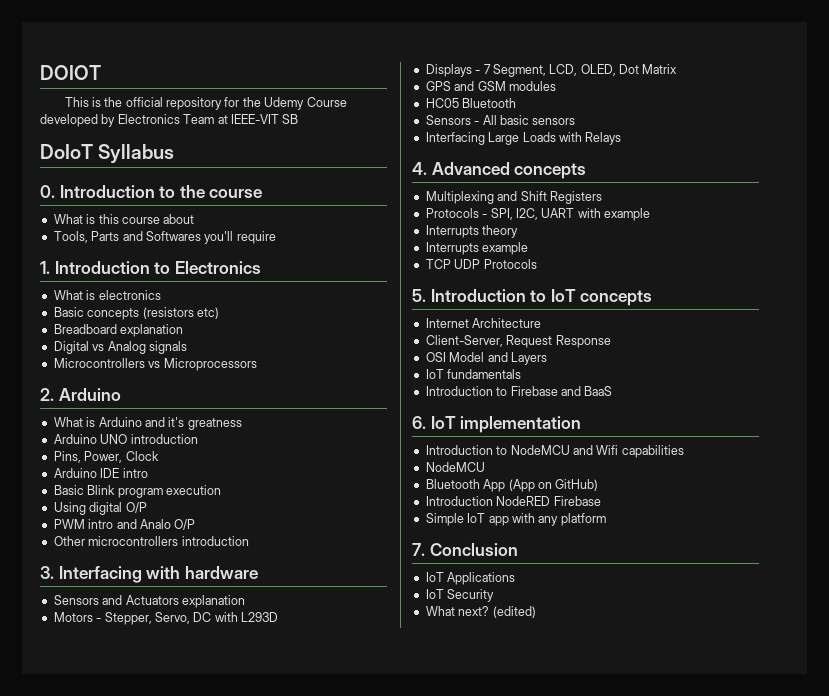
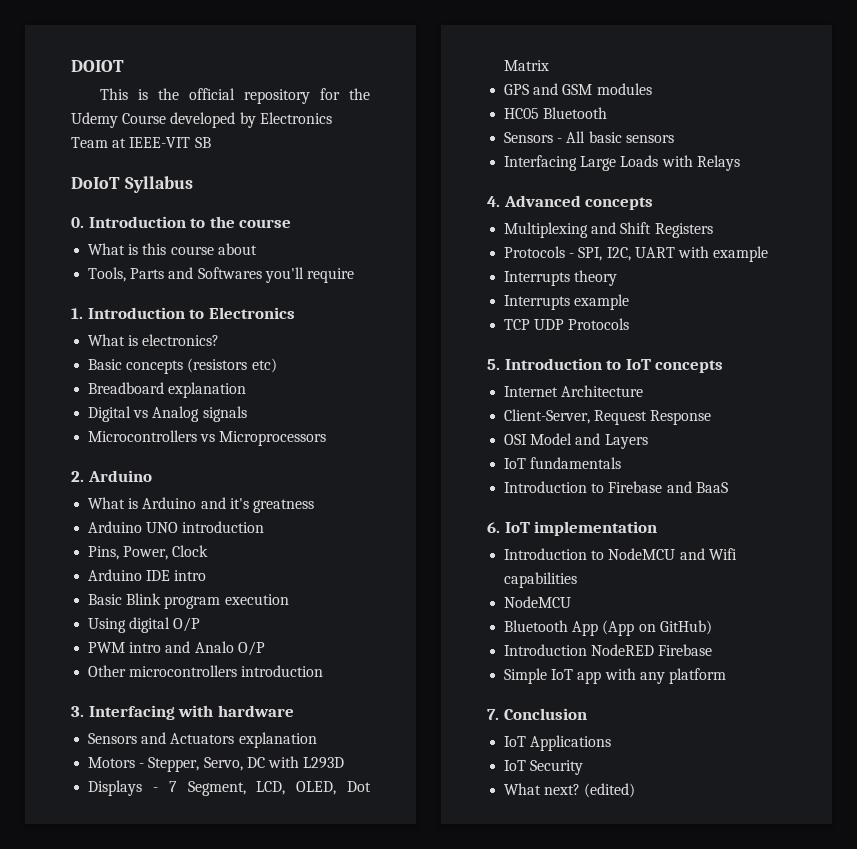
[98,290,161,300] electronics -> [142,334,220,346] electronics?

